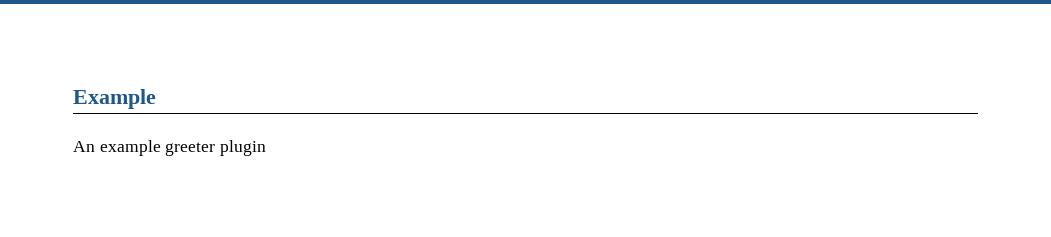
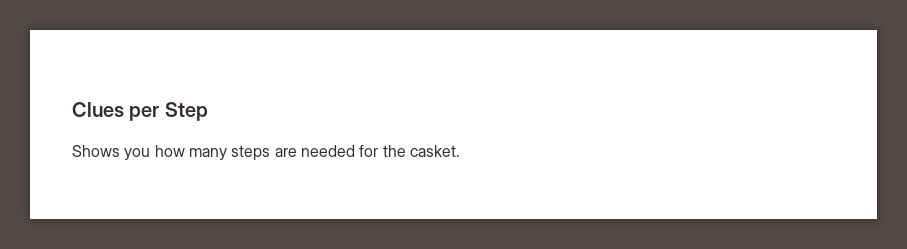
[73,89,156,109] [73,140,267,156] Example // An example greeter plugin -> [72,102,208,121] [72,145,460,161] Clues per Step // Shows you how many steps are needed for the casket.

